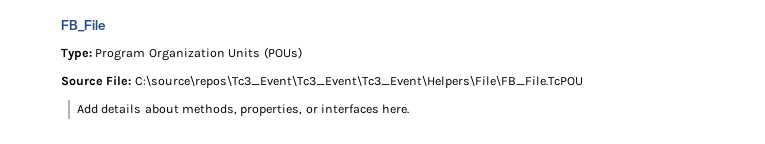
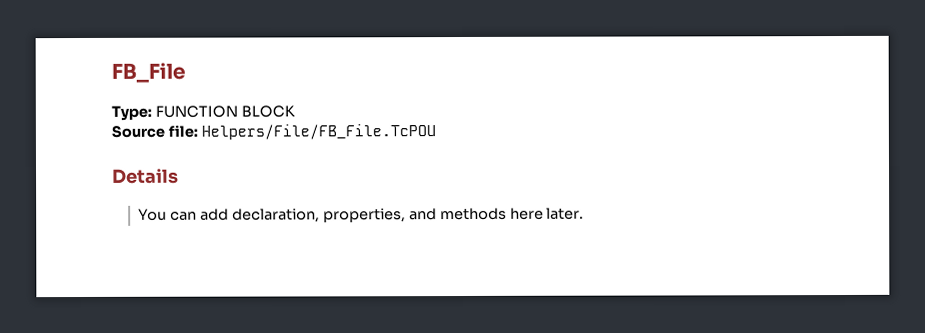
[95,47,302,61] [61,75,583,88] [76,104,410,116] Program Organization Units (POUs) // Source File: C:\source\repos\Tc3_Event\Tc3_Event\Tc3_Event\Helpers\File\FB_File.TcPOU // Add details about methods, properties, or interfaces here. -> [154,105,295,118] [111,124,436,140] [112,168,179,184] [138,207,585,223] FUNCTION BLOCK // Source file: Helpers/File/FB_File.TcPOU // Details // You can add declaration, properties, and methods here later.

